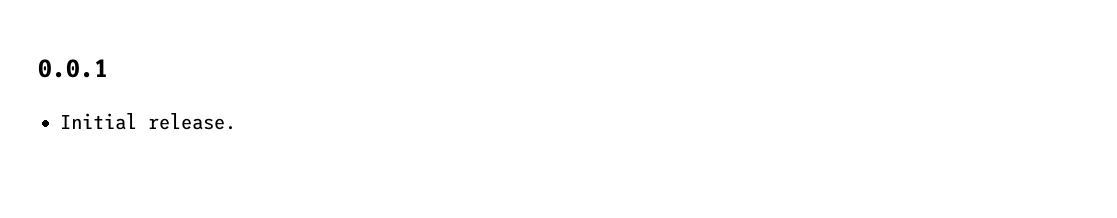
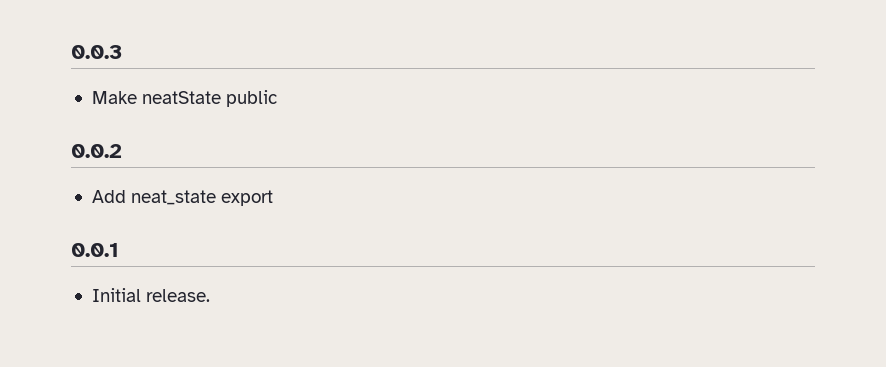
(38, 68) none -> [71,45,122,59] [91,90,279,107] [71,144,122,158] [91,190,274,206] 0.0.3 // Make neatState public // 0.0.2 // Add neat_state export //

